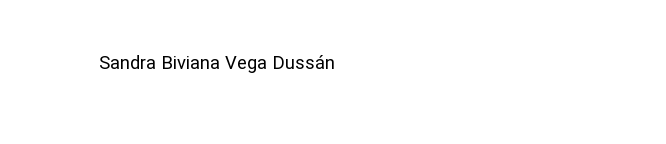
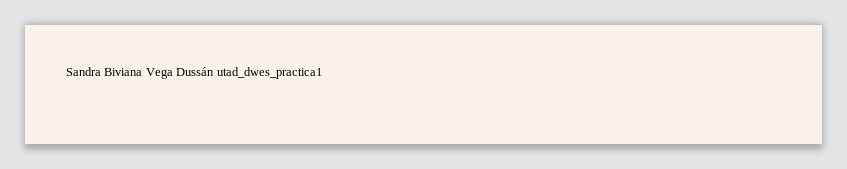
(335, 62) none -> [216,67,322,79] utad_dwes_practica1

